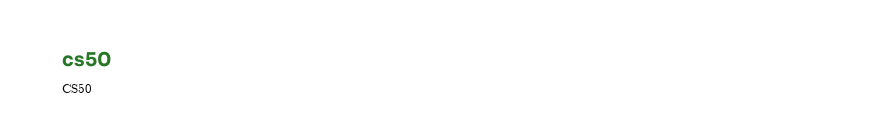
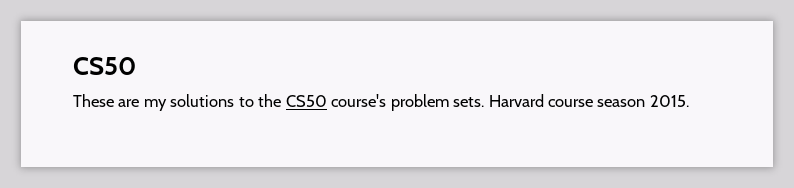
[62,51,112,67] [62,83,92,93] cs50 // CS50 -> [73,57,136,75] [73,94,689,111] CS50 // These are my solutions to the CS50 course's problem sets. Harvard course season 2015.

